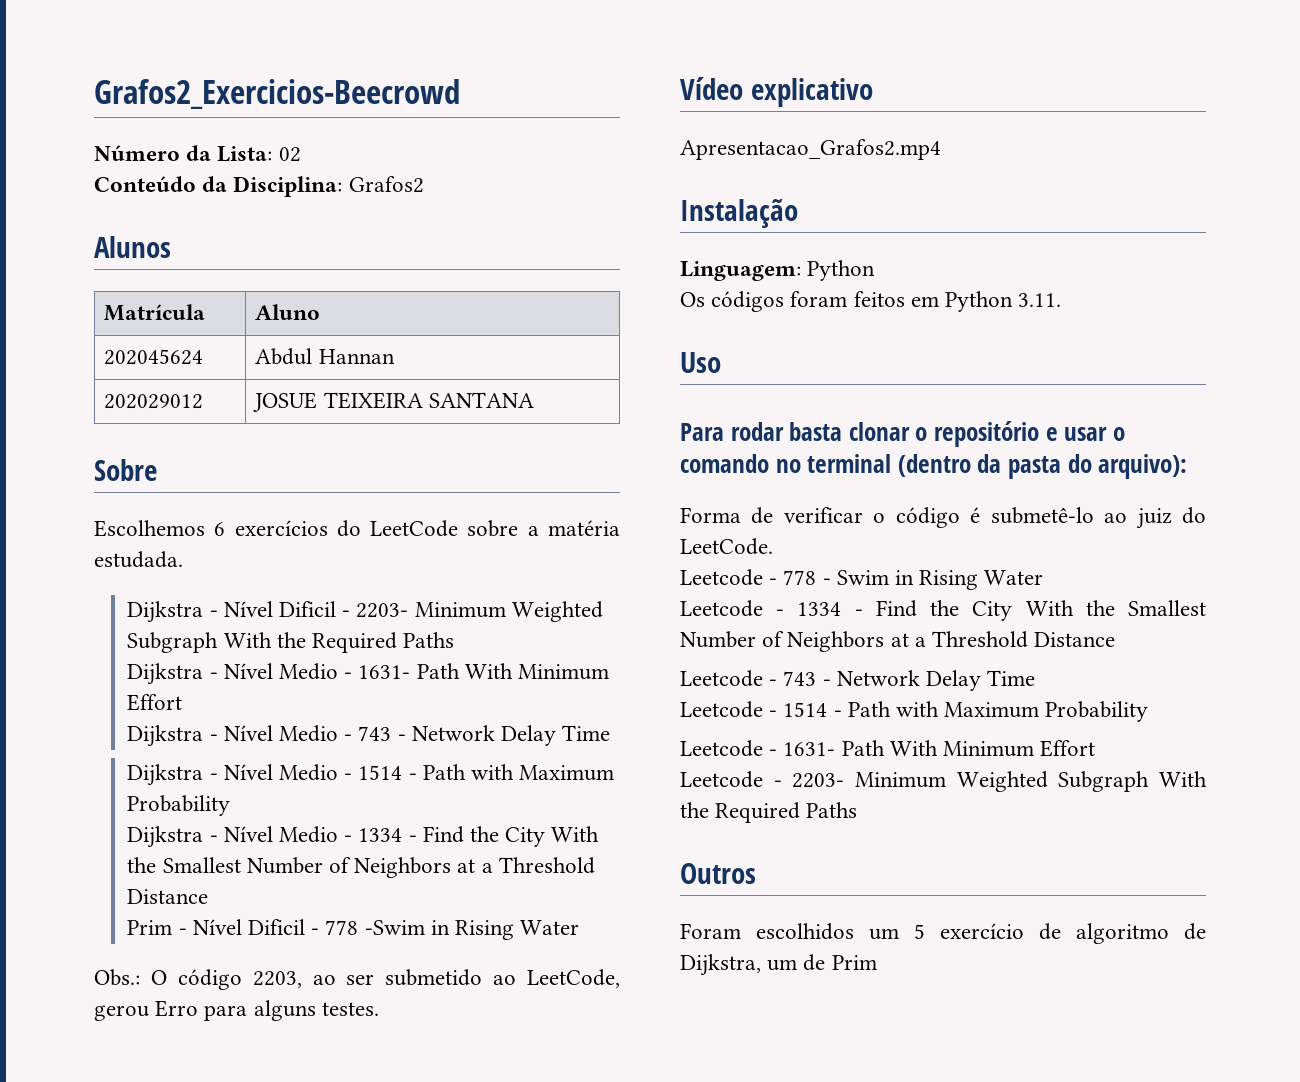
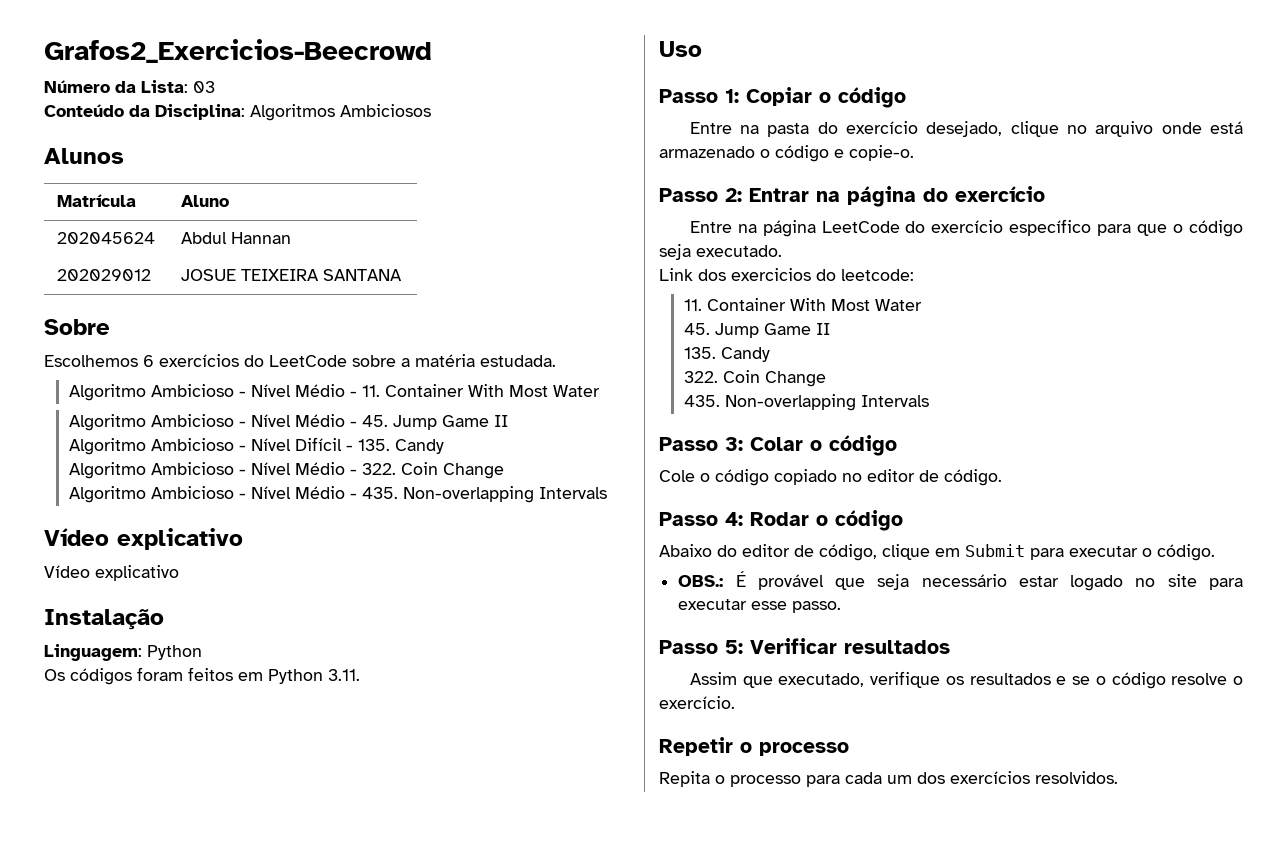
[278,147,301,162] 02 -> [193,81,215,93] 03
[348,176,424,193] Grafos2 -> [250,104,431,121] Algoritmos Ambiciosos
[127,601,603,623] [127,632,455,653] [127,663,610,685] [127,694,183,711] [127,725,611,747] [127,764,615,786] [127,795,231,816] [127,826,600,848] [127,857,595,878] [127,889,209,904] [127,919,580,940] [94,969,620,990] [94,1000,379,1021] [680,77,873,107] [680,139,941,160] Dijkstra - Nível Dificil - 2203- Minimum Weighted Subgraph With the Required Paths // Dijkstra - Nível Medio - 1631- Path With Minimum Effort // Dijkstra - Nível Medio - 743 - Network Delay Time // Dijkstra - Nível Medio - 1514 - Path with Maximum Probability // Dijkstra - Nível Medio - 1334 - Find the City With the Smallest Number of Neighbors at a Threshold Distance // Prim - Nível Dificil - 778 -Swim in Rising Water // Obs.: O código 2203, ao ser submetido ao LeetCode, gerou Erro para alguns testes. // Vídeo explicativo // Apresentacao_Grafos2.mp4 -> [68,384,600,401] [68,414,508,431] [68,437,444,455] [68,462,504,479] [68,486,607,503] [44,528,243,550] [44,565,179,581] Algoritmo Ambicioso - Nível Médio - 11. Container With Most Water // Algoritmo Ambicioso - Nível Médio - 45. Jump Game II // Algoritmo Ambicioso - Nível Difícil - 135. Candy // Algoritmo Ambicioso - Nível Médio - 322. Coin Change // Algoritmo Ambicioso - Nível Médio - 435. Non-overlapping Intervals // Vídeo explicativo // Vídeo explicativo
[680,421,1125,447] [680,454,1188,479] [680,507,1206,529] [680,538,773,555] [680,569,1044,590] [680,600,1206,621] [680,631,1116,652] [680,670,1036,691] [680,701,1149,722] [680,740,1096,757] [680,771,1207,792] [680,802,858,823] [680,863,756,884] [680,923,1206,944] [680,954,877,976] Para rodar basta clonar o repositório e usar o comando no terminal (dentro da pasta do arquivo): // Forma de verificar o código é submetê-lo ao juiz do LeetCode. // Leetcode - 778 - Swim in Rising Water // Leetcode - 1334 - Find the City With the Smallest Number of Neighbors at a Threshold Distance // Leetcode - 743 - Network Delay Time // Leetcode - 1514 - Path with Maximum Probability // Leetcode - 1631- Path With Minimum Effort // Leetcode - 2203- Minimum Weighted Subgraph With the Required Paths // Outros // Foram escolhidos um 5 exercício de algoritmo de Dijkstra, um de Prim -> [659,87,906,108] [689,121,1243,137] [659,145,914,162] [659,186,1045,207] [689,219,1243,237] [659,244,782,260] [659,268,914,281] [683,298,922,311] [683,323,830,338] [683,347,770,362] [683,370,826,387] [683,394,929,411] [659,435,897,456] [659,469,1002,486] [659,510,903,531] [659,544,1215,561] [678,571,1243,591] [678,599,842,613] [659,638,950,654] [689,671,1243,689] [659,696,735,709] [659,737,849,756] [659,771,1118,787] Passo 1: Copiar o código // Entre na pasta do exercício desejado, clique no arquivo onde está armazenado o código e copie-o. // Passo 2: Entrar na página do exercício // Entre na página LeetCode do exercício específico para que o código seja executado. // Link dos exercicios do leetcode: // 11. Container With Most Water // 45. Jump Game II // 135. Candy // 322. Coin Change // 435. Non-overlapping Intervals // Passo 3: Colar o código // Cole o código copiado no editor de código. // Passo 4: Rodar o código // Abaixo do editor de código, clique em Submit para executar o código. // OBS.: É provável que seja necessário estar logado no site para executar esse passo. // Passo 5: Verificar resultados // Assim que executado, verifique os resultados e se o código resolve o exercício. // Repetir o processo // Repita o processo para cada um dos exercícios resolvidos.

